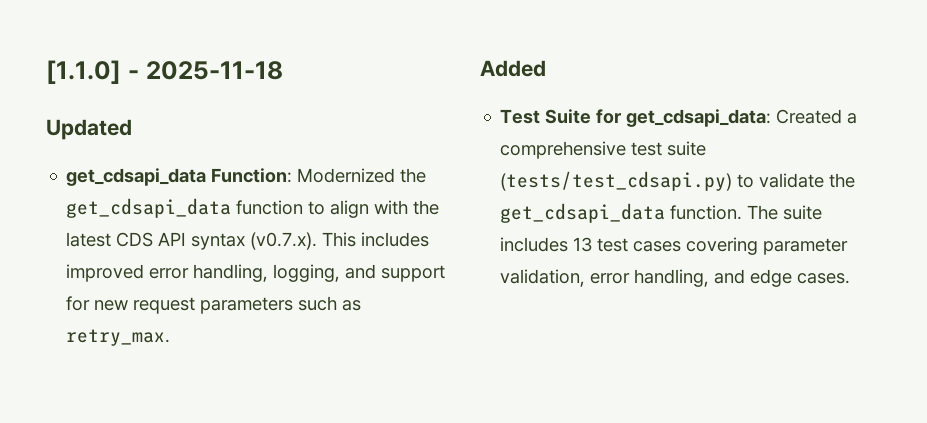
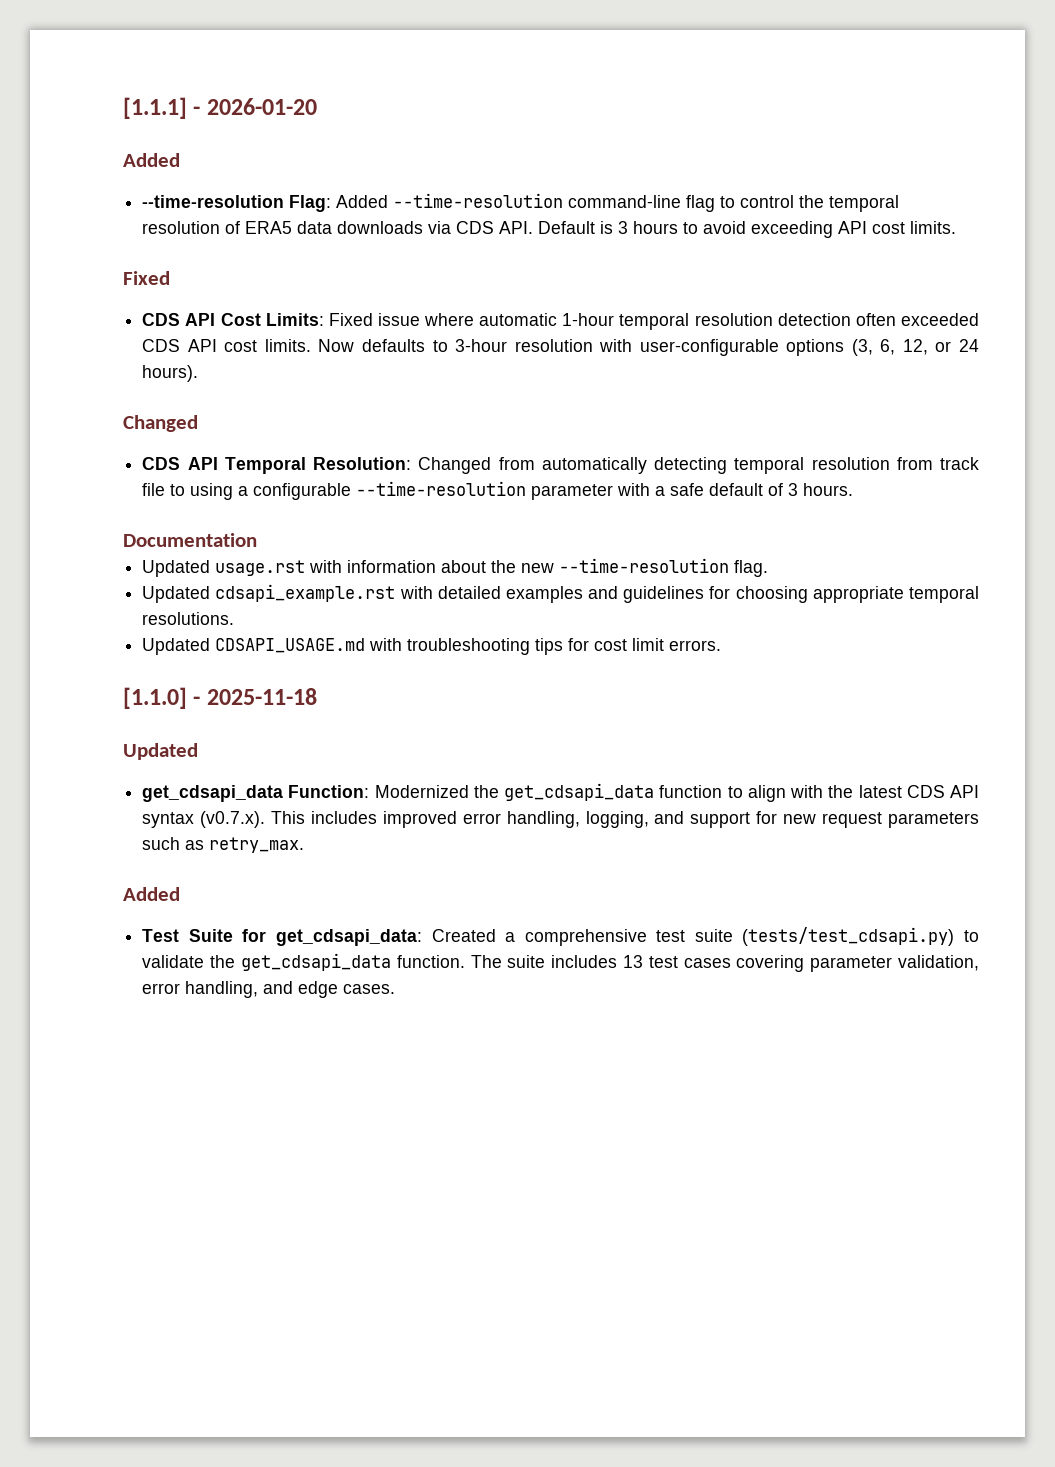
(46, 72) none -> [123,97,317,119] [123,153,180,167] [142,193,900,212] [142,221,957,238] [123,271,170,285] [142,313,979,330] [142,339,979,356] [142,365,199,382] [123,415,198,432] [142,457,979,474] [142,481,854,500] [123,533,257,547] [142,558,769,577] [142,584,979,603] [142,612,235,625] [142,638,722,655] [1.1.1] - 2026-01-20 // Added // --time-resolution Flag: Added --time-resolution command-line flag to control the temporal resolution of ERA5 data downloads via CDS API. Default is 3 hours to avoid exceeding API cost limits. // Fixed // CDS API Cost Limits: Fixed issue where automatic 1-hour temporal resolution detection often exceeded CDS API cost limits. Now defaults to 3-hour resolution with user-configurable options (3, 6, 12, or 24 hours). // Changed // CDS API Temporal Resolution: Changed from automatically detecting temporal resolution from track file to using a configurable --time-resolution parameter with a safe default of 3 hours. // Documentation // Updated usage.rst with information about the new --time-resolution flag. // Updated cdsapi_example.rst with detailed examples and guidelines for choosing appropriate temporal resolutions. // Updated CDSAPI_USAGE.md with troubleshooting tips for cost limit errors. //

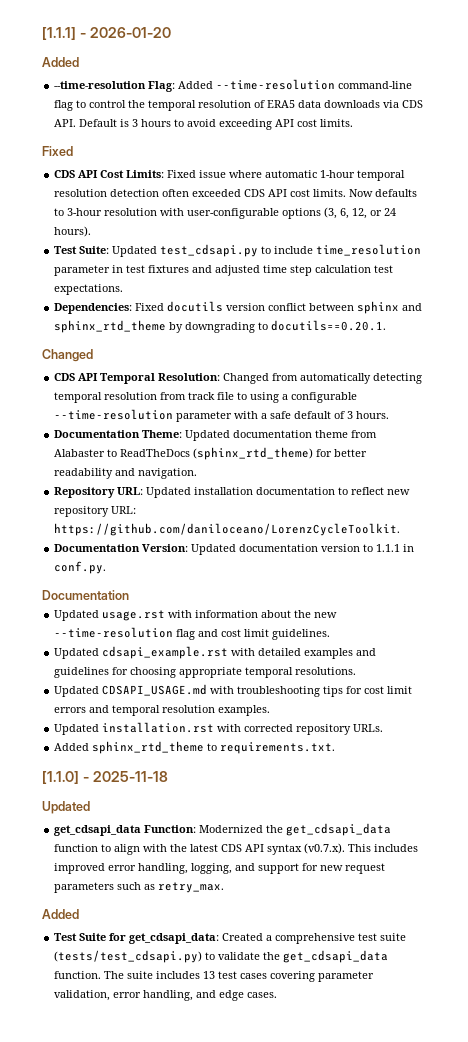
(199, 373) none -> [54,244,422,257] [54,265,394,276] [54,284,124,295] [54,301,423,314] [54,320,387,333] // Test Suite: Updated test_cdsapi.py to include time_resolution parameter in test fixtures and adjusted time step calculation test expectations. // Dependencies: Fixed docutils version conflict between sphinx and sphinx_rtd_theme by downgrading to docutils==0.20.1.
(854, 489) none -> [54,430,378,441] [54,447,368,460] [54,468,198,479] [54,487,411,498] [54,506,137,517] [54,523,401,536] [54,544,415,555] [54,561,107,574] // Documentation Theme: Updated documentation theme from Alabaster to ReadTheDocs (sphinx_rtd_theme) for better readability and navigation. // Repository URL: Updated installation documentation to reflect new repository URL: https://github.com/daniloceano/LorenzCycleToolkit. // Documentation Version: Updated documentation version to 1.1.1 in conf.py.
[734,560,769,577] flag. -> [176,629,331,640] flag and cost limit guidelines.
[669,640,722,651] errors. -> [54,705,271,716] [54,722,384,735] [54,741,336,754] errors and temporal resolution examples. // Updated installation.rst with corrected repository URLs. // Added sphinx_rtd_theme to requirements.txt.

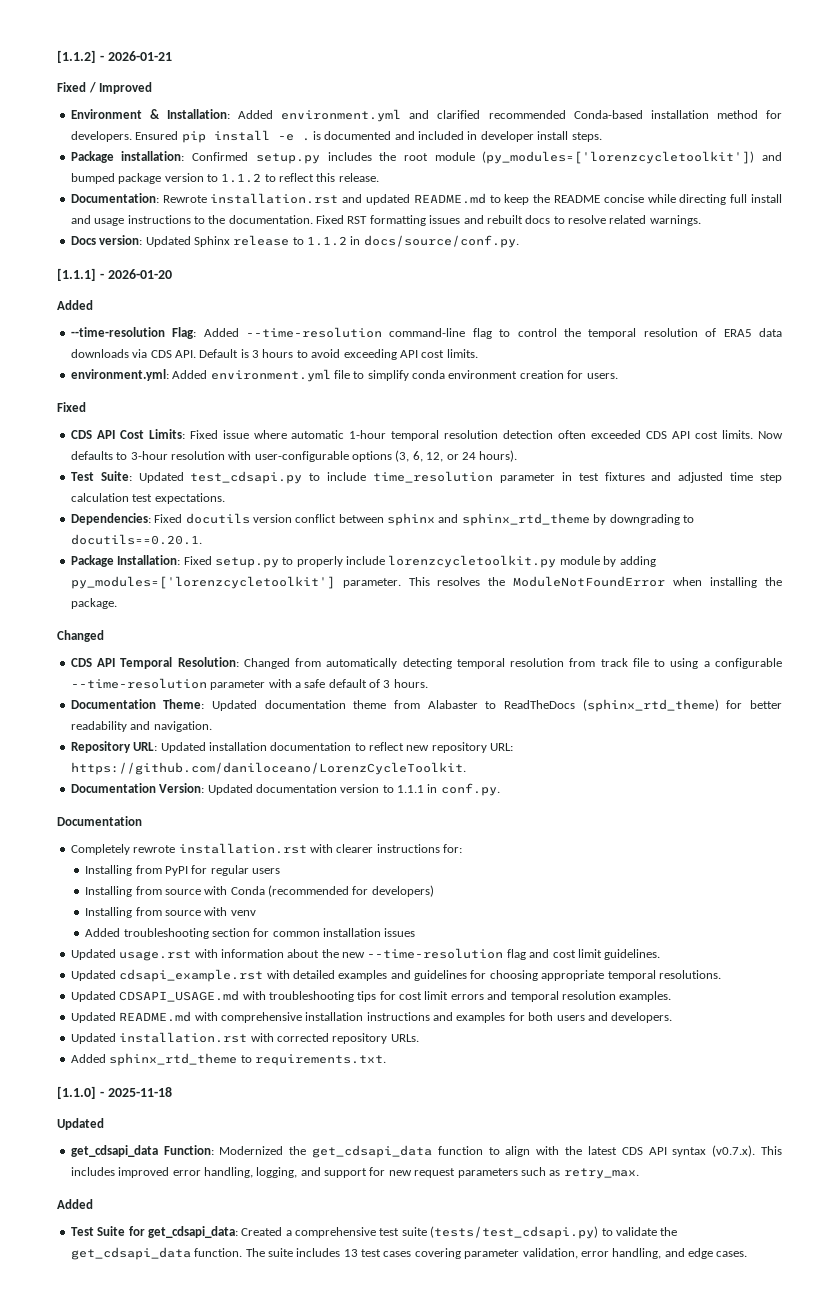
(42, 33) none -> [57,50,172,63] [57,82,153,94] [70,109,783,122] [70,130,602,143] [70,151,783,164] [70,173,379,184] [70,193,783,205] [70,215,701,226] [70,235,519,248] [1.1.2] - 2026-01-21 // Fixed / Improved // Environment & Installation: Added environment.yml and clarified recommended Conda-based installation method for developers. Ensured pip install -e . is documented and included in developer install steps. // Package installation: Confirmed setup.py includes the root module (py_modules=['lorenzcycletoolkit']) and bumped package version to 1.1.2 to reflect this release. // Documentation: Rewrote installation.rst and updated README.md to keep the README concise while directing full install and usage instructions to the documentation. Fixed RST formatting issues and rebuilt docs to resolve related warnings. // Docs version: Updated Sphinx release to 1.1.2 in docs/source/conf.py. //
(354, 123) none -> [70,369,618,382] // environment.yml: Added environment.yml file to simplify conda environment creation for users.
(387, 325) none -> [70,555,656,568] [70,576,782,589] [70,598,117,609] // Package Installation: Fixed setup.py to properly include lorenzcycletoolkit.py module by adding py_modules=['lorenzcycletoolkit'] parameter. This resolves the ModuleNotFoundError when installing the package.
(129, 595) none -> [70,843,462,855] [85,865,281,876] [85,885,434,897] [85,907,256,918] [85,928,416,939] // Completely rewrote installation.rst with clearer instructions for: // Installing from PyPI for regular users // Installing from source with Conda (recommended for developers) // Installing from source with venv // Added troubleshooting section for common installation issues
(271, 710) none -> [70,1011,673,1023] // Updated README.md with comprehensive installation instructions and examples for both users and developers.

